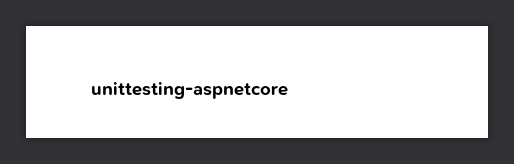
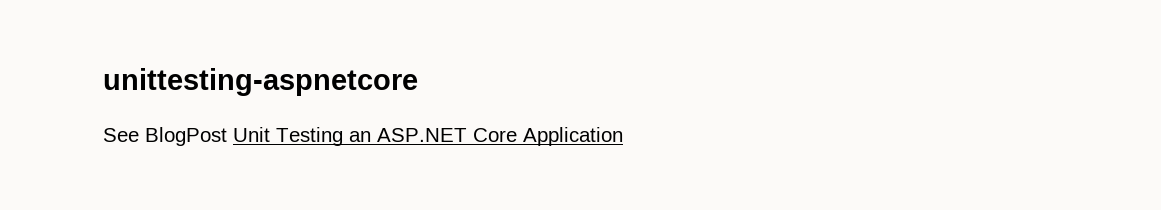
(288, 90) none -> [103,127,623,146] // See BlogPost Unit Testing an ASP.NET Core Application

